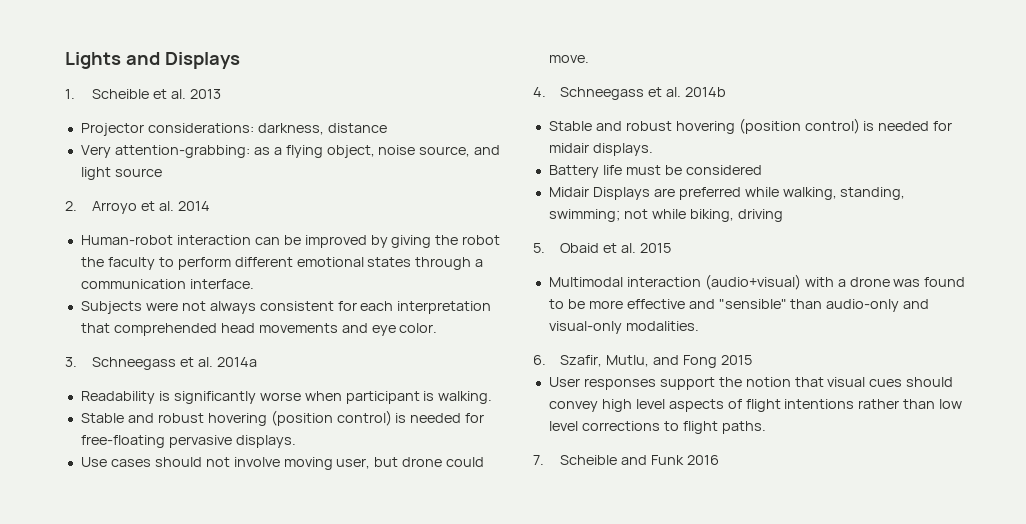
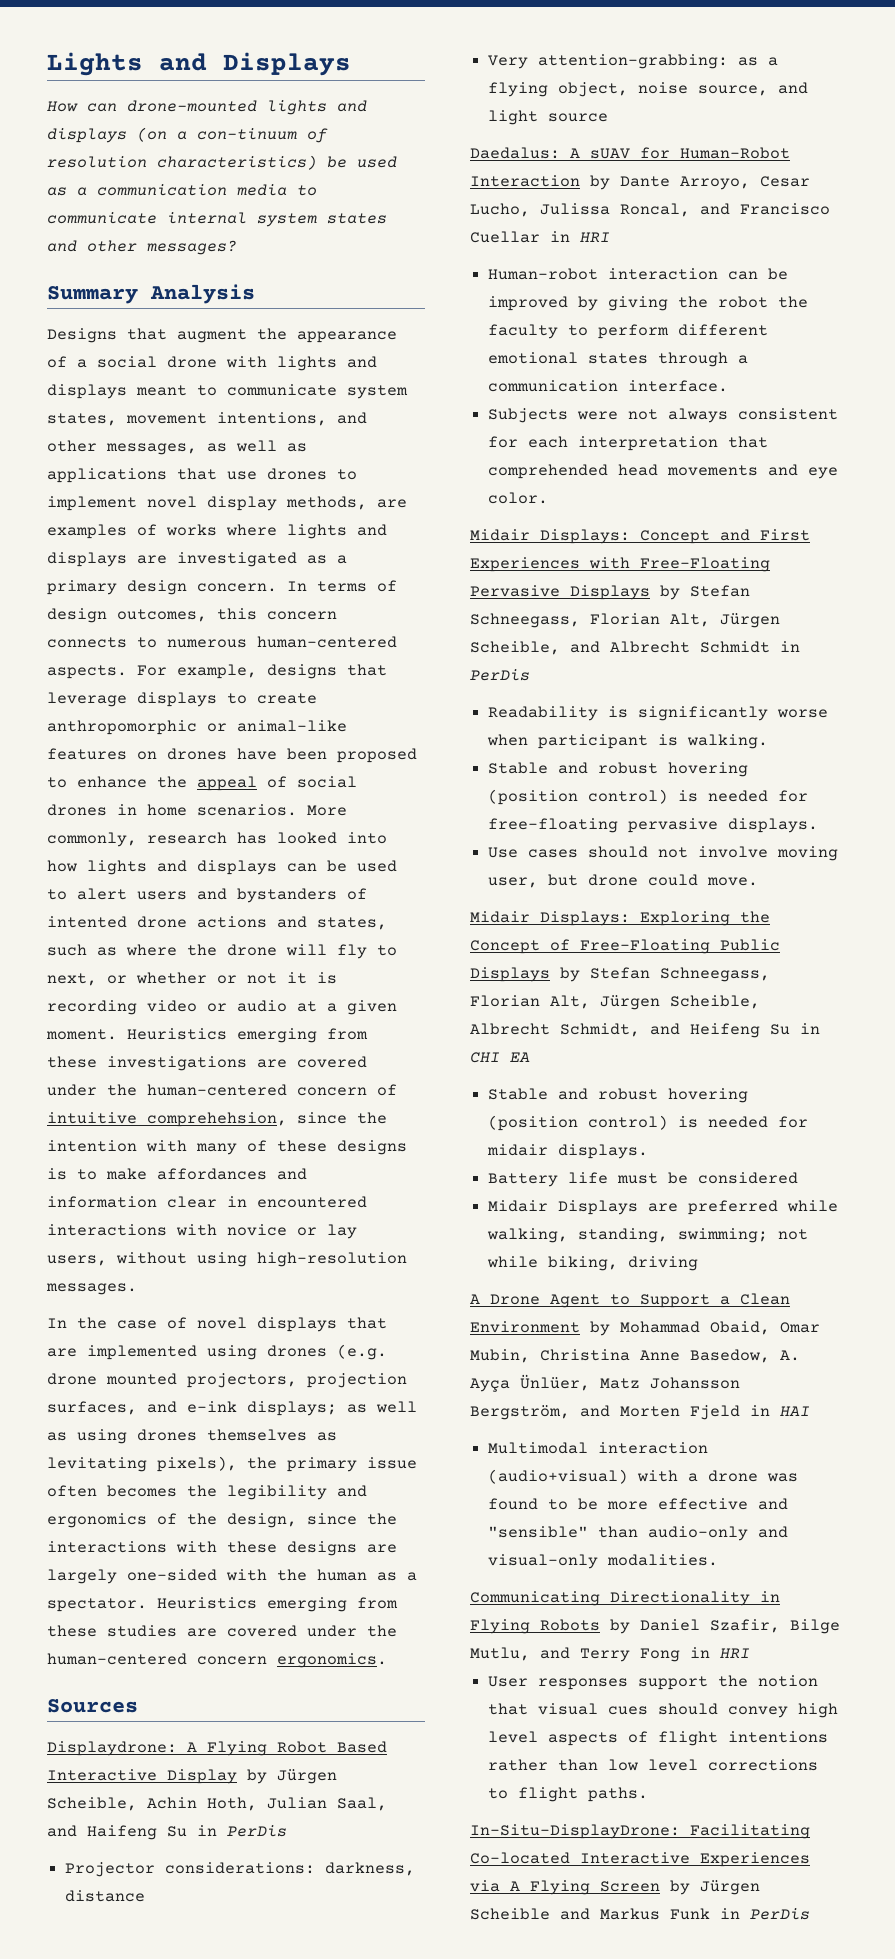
[65,89,221,99] 1. Scheible et al. 2013 -> [47,100,367,115] [47,127,328,143] [47,155,397,170] [47,184,317,196] [47,212,387,227] [47,240,237,255] [47,284,255,304] [47,328,397,343] [47,356,377,371] [47,384,408,399] [47,412,367,426] [47,440,307,455] [47,468,357,483] [47,496,407,511] [47,524,387,539] [47,552,347,567] [47,580,397,595] [47,608,337,623] [47,636,397,648] [47,664,387,679] [47,692,317,707] [47,720,347,735] [47,748,417,763] [47,776,357,791] [47,804,347,816] [47,832,387,847] [47,860,397,875] [47,888,367,903] [47,916,387,930] [47,944,397,959] [47,972,337,986] [47,1000,397,1015] [46,1028,368,1043] [47,1056,367,1071] [47,1084,397,1096] [47,1112,387,1127] [47,1140,407,1155] [47,1168,307,1180] [47,1196,367,1208] [47,1224,357,1239] [47,1252,407,1267] [46,1283,137,1295] [47,1317,387,1332] [47,1344,387,1360] [47,1373,407,1388] [47,1401,417,1416] [47,1429,337,1444] [47,1456,417,1472] [47,1485,367,1500] [47,1513,397,1528] [47,1541,397,1556] [47,1569,417,1584] [47,1597,398,1612] [47,1625,397,1637] [47,1653,387,1668] [47,1699,138,1713] [47,1741,387,1756] [47,1769,337,1784] [47,1797,387,1811] [47,1825,287,1840] How can drone-mounted lights and displays (on a con-tinuum of resolution characteristics) be used as a communication media to communicate internal system states and other messages? // Summary Analysis // Designs that augment the appearance of a social drone with lights and displays meant to communicate system states, movement intentions, and other messages, as well as applications that use drones to implement novel display methods, are examples of works where lights and displays are investigated as a primary design concern. In terms of design outcomes, this concern connects to numerous human-centered aspects. For example, designs that leverage displays to create anthropomorphic or animal-like features on drones have been proposed to enhance the appeal of social drones in home scenarios. More commonly, research has looked into how lights and displays can be used to alert users and bystanders of intented drone actions and states, such as where the drone will fly to next, or whether or not it is recording video or audio at a given moment. Heuristics emerging from these investigations are covered under the human-centered concern of intuitive comprehehsion, since the intention with many of these designs is to make affordances and information clear in encountered interactions with novice or lay users, without using high-resolution messages. // In the case of novel displays that are implemented using drones (e.g. drone mounted projectors, projection surfaces, and e-ink displays; as well as using drones themselves as levitating pixels), the primary issue often becomes the legibility and ergonomics of the design, since the interactions with these designs are largely one-sided with the human as a spectator. Heuristics emerging from these studies are covered under the human-centered concern ergonomics. // Sources // Displaydrone: A Flying Robot Based Interactive Display by Jürgen Scheible, Achin Hoth, Julian Saal, and Haifeng Su in PerDis
[65,201,210,214] 2. Arroyo et al. 2014 -> [470,147,790,159] [470,175,810,190] [470,203,830,217] [470,231,610,243] Daedalus: A sUAV for Human-Robot Interaction by Dante Arroyo, Cesar Lucho, Julissa Roncal, and Francisco Cuellar in HRI
[65,357,257,370] 3. Schneegass et al. 2014a -> [470,529,810,544] [470,557,770,572] [470,585,750,600] [470,613,780,628] [470,641,800,655] [470,669,530,681] Midair Displays: Concept and First Experiences with Free-Floating Pervasive Displays by Stefan Schneegass, Florian Alt, Jürgen Scheible, and Albrecht Schmidt in PerDis
[533,87,726,100] 4. Schneegass et al. 2014b -> [470,911,770,926] [470,939,780,954] [470,967,770,982] [470,995,760,1010] [470,1023,820,1038] [470,1052,530,1063] Midair Displays: Exploring the Concept of Free-Floating Public Displays by Stefan Schneegass, Florian Alt, Jürgen Scheible, Albrecht Schmidt, and Heifeng Su in CHI EA
[533,243,671,253] 5. Obaid et al. 2015 -> [470,1293,790,1308] [470,1321,820,1336] [470,1349,800,1363] [470,1374,740,1392] [470,1405,810,1420] A Drone Agent to Support a Clean Environment by Mohammad Obaid, Omar Mubin, Christina Anne Basedow, A. Ayça Ünlüer, Matz Johansson Bergström, and Morten Fjeld in HAI
[533,355,752,368] 6. Szafir, Mutlu, and Fong 2015 -> [470,1591,780,1606] [470,1619,840,1634] [470,1647,750,1662] Communicating Directionality in Flying Robots by Daniel Szafir, Bilge Mutlu, and Terry Fong in HRI
[533,455,719,465] 7. Scheible and Funk 2016 -> [470,1824,810,1839] [470,1852,810,1867] [470,1880,760,1895] [470,1908,810,1920] In-Situ-DisplayDrone: Facilitating Co-located Interactive Experiences via A Flying Screen by Jürgen Scheible and Markus Funk in PerDis

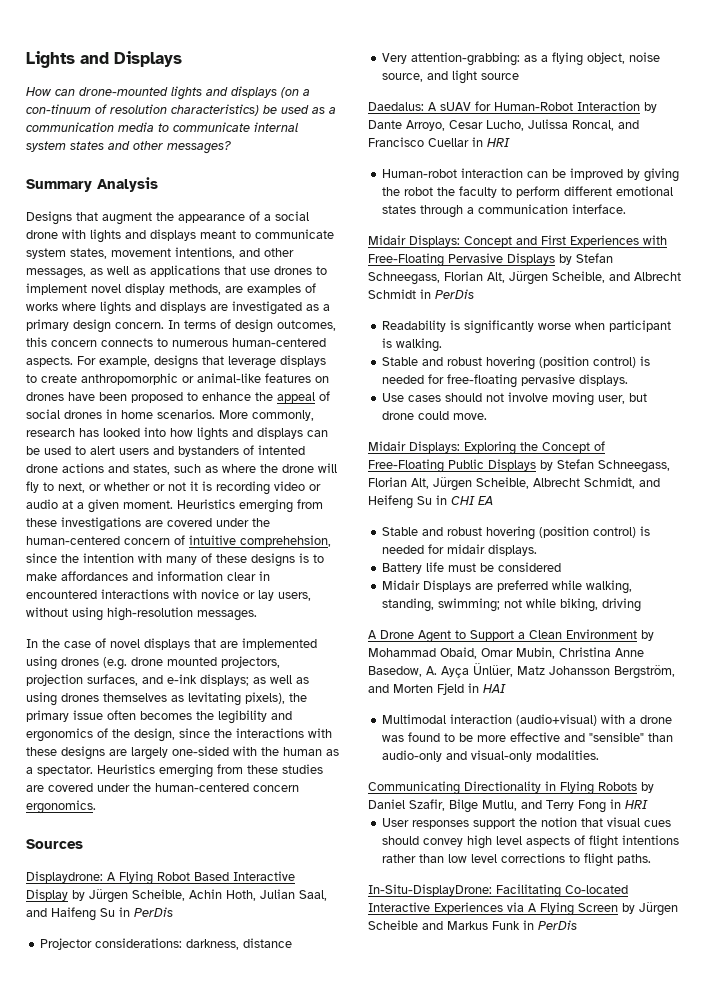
[488,408,839,423] [488,436,769,451] [488,464,839,479] [488,492,549,504] // Subjects were not always consistent for each interpretation that comprehended head movements and eye color. -> (627, 209) none

